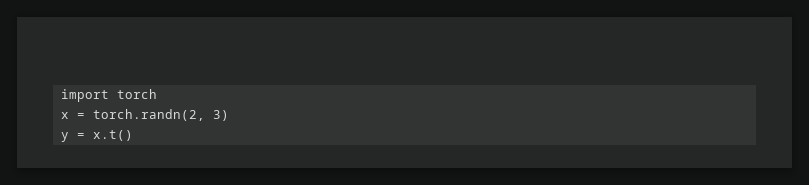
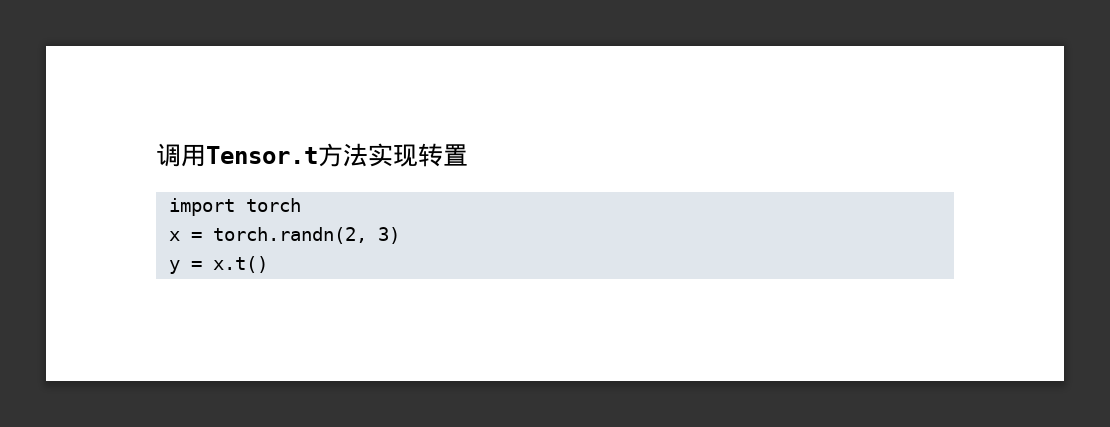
(61, 95) none -> [156,143,468,167] 调用Tensor.t方法实现转置 //

